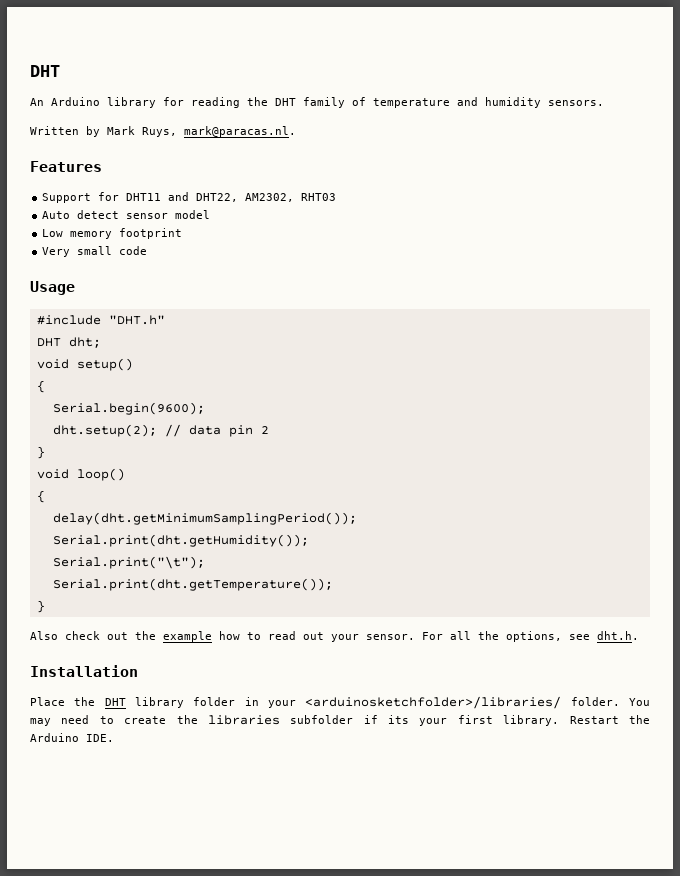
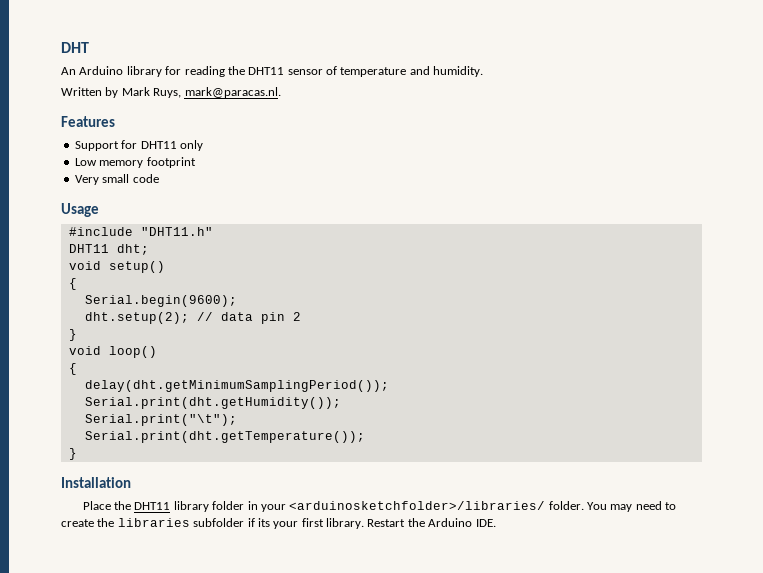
[275,97,345,108] DHT family -> [248,67,323,75] DHT11 sensor
[485,97,604,108] humidity sensors. -> [433,66,484,77] humidity.
[168,192,337,202] [42,210,211,219] and DHT22, AM2302, RHT03 // Auto detect sensor model -> [179,140,203,151] only
[108,315,165,325] [36,338,61,347] "DHT.h" // DHT -> [140,227,213,236] [68,244,109,253] "DHT11.h" // DHT11
[30,631,639,642] // Also check out the example how to read out your sensor. For all the options, see dht.h. -> (77, 454) none
[104,698,126,706] DHT -> [134,502,171,510] DHT11

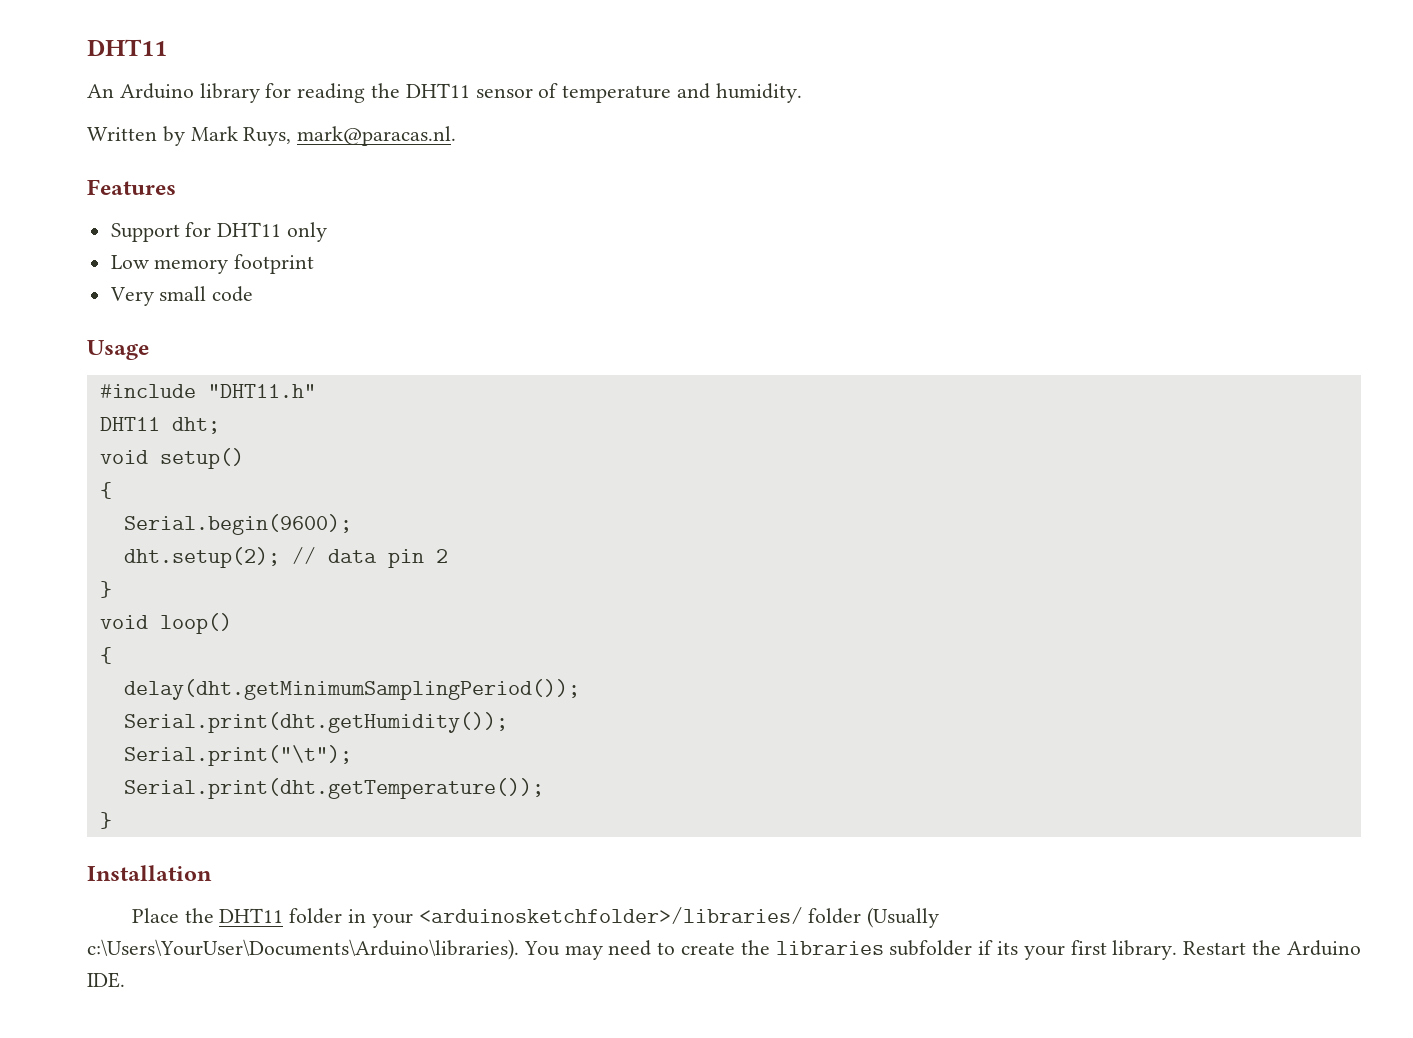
[61,42,89,53] DHT -> [87,39,167,56] DHT11
[173,501,209,512] library -> (284, 915) none
[548,501,584,510] folder. -> [808,907,940,928] [87,939,519,960] folder (Usually c:\Users\YourUser\Documents\Arduino\libraries).

